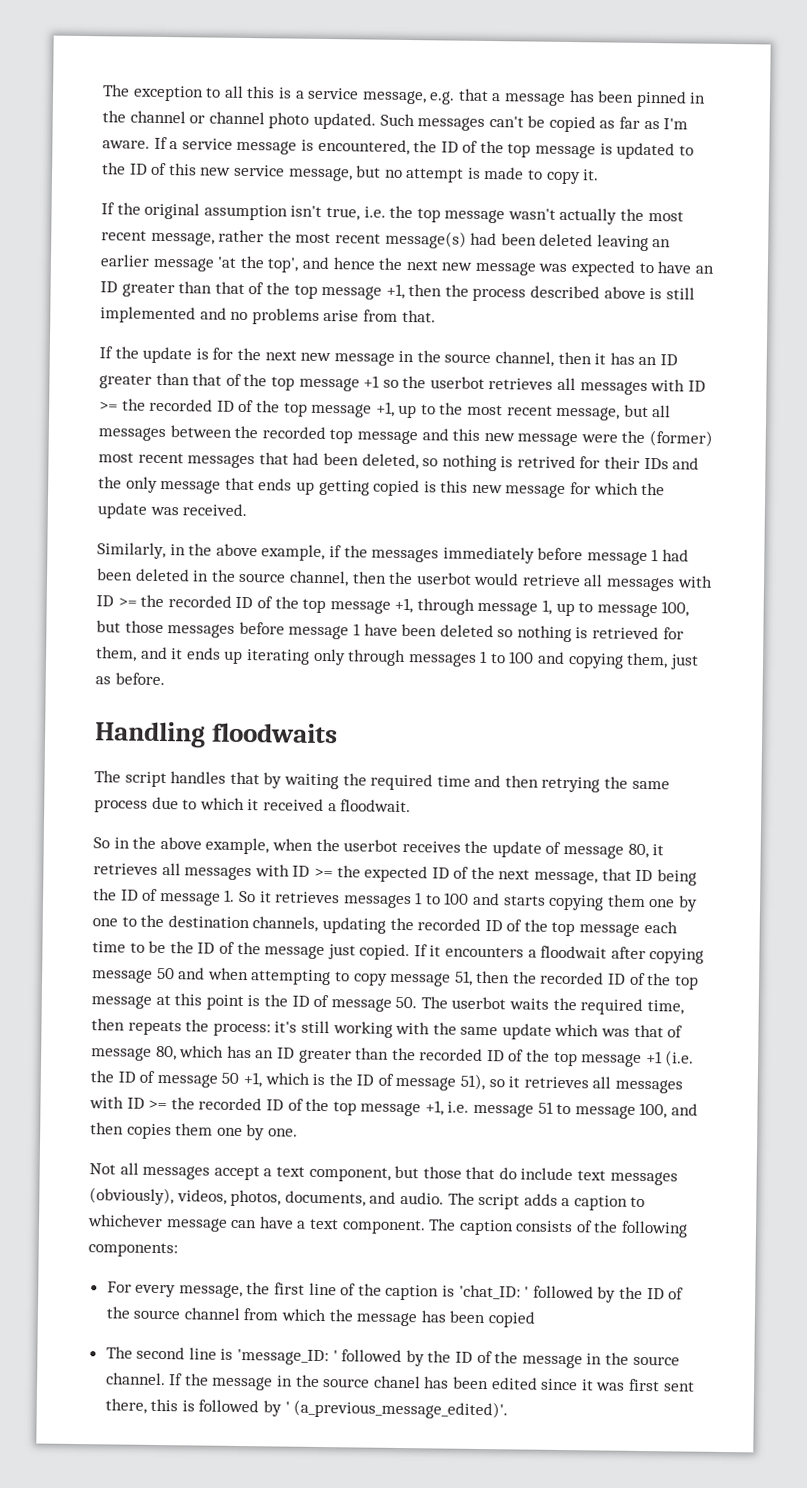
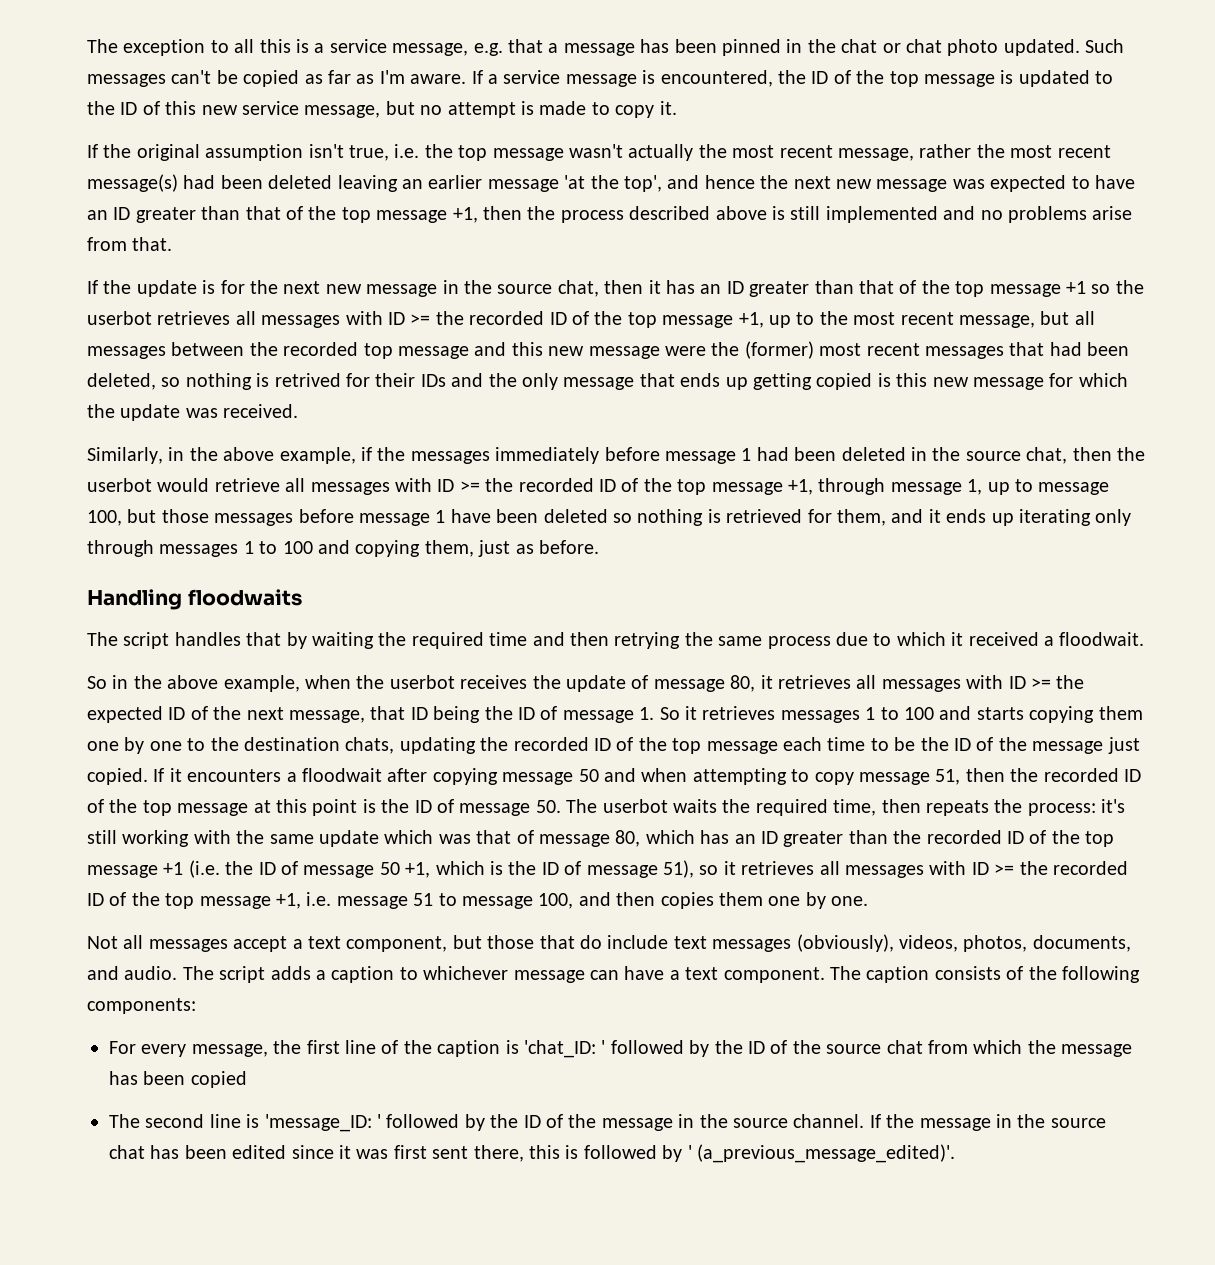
[129,110,265,125] channel or channel -> [841,39,942,53] chat or chat
[495,351,555,367] channel, -> [557,280,599,297] chat,
[288,570,349,587] channel, -> [1026,447,1068,464] chat,
[252,916,319,932] channels, -> [345,737,395,754] chats,
[183,1307,240,1321] channel -> [886,1040,923,1054] chat
[373,1375,421,1389] chanel -> [109,1145,145,1159] chat

